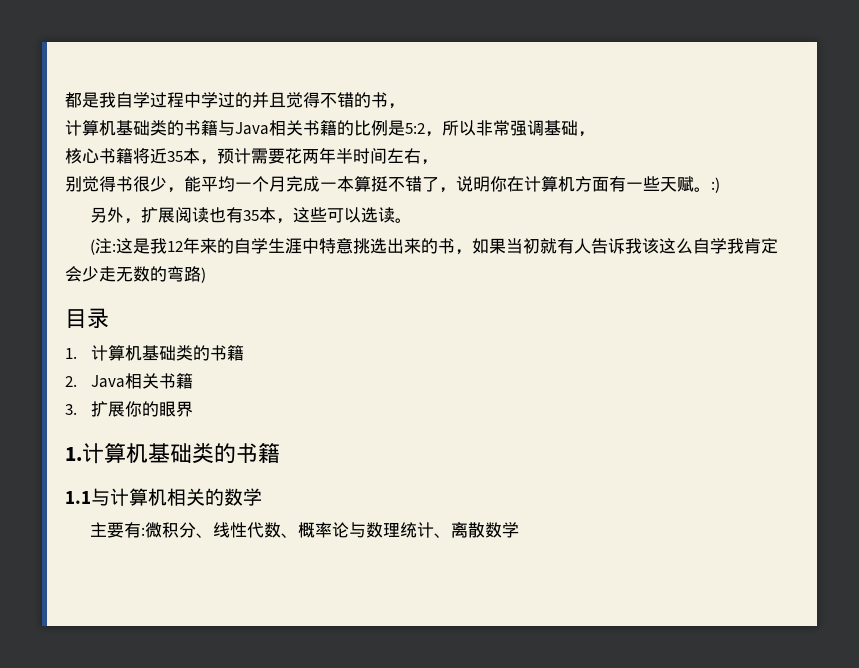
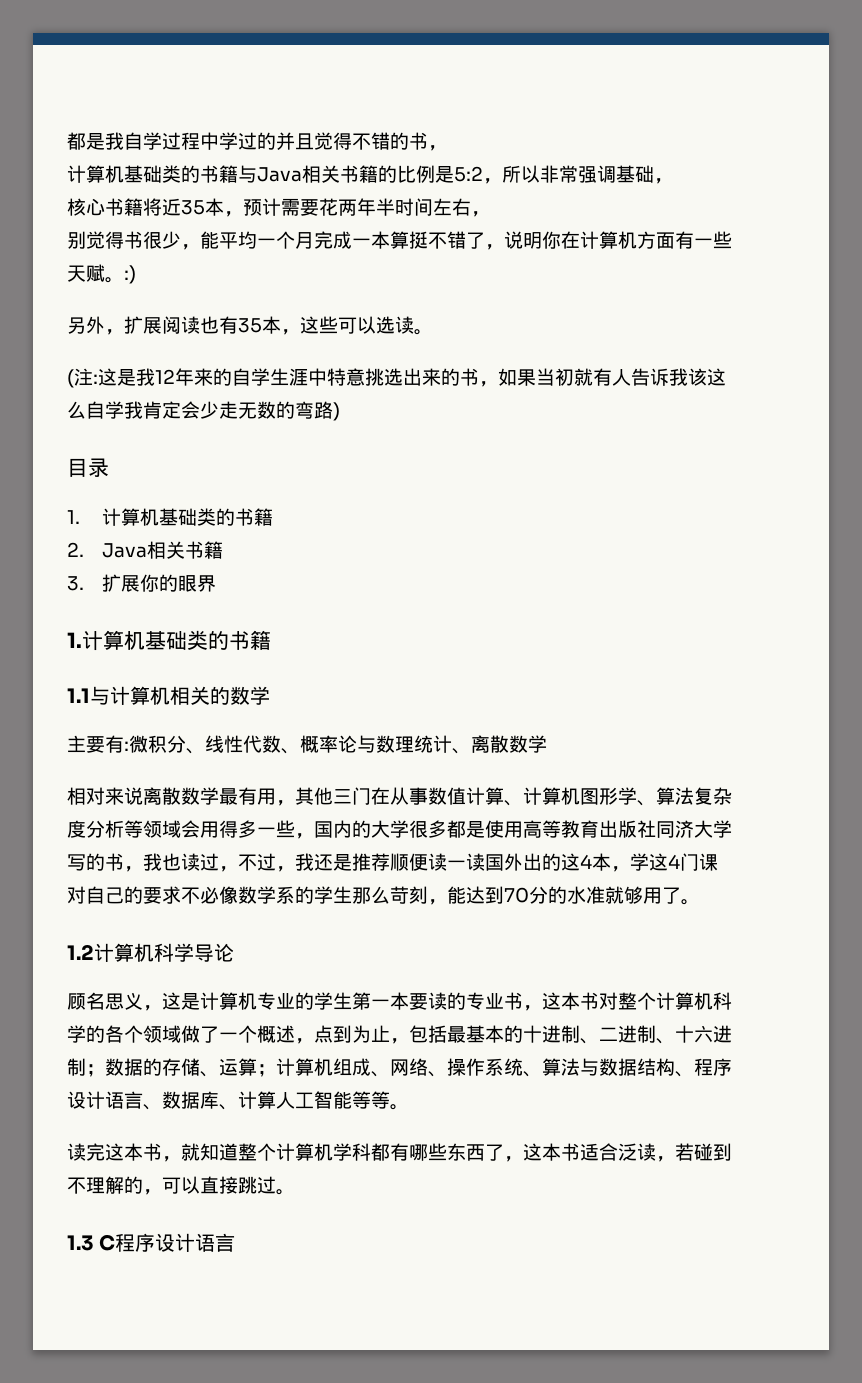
(520, 530) none -> [67,787,732,806] [67,820,732,839] [67,853,718,872] [67,886,700,905] [67,943,234,962] [67,992,732,1011] [67,1025,732,1044] [67,1058,732,1077] [67,1091,409,1110] [67,1143,732,1162] [67,1176,295,1195] [67,1233,236,1252] // 相对来说离散数学最有用，其他三门在从事数值计算、计算机图形学、算法复杂度分析等领域会用得多一些，国内的大学很多都是使用高等教育出版社同济大学写的书，我也读过，不过，我还是推荐顺便读一读国外出的这4本，学这4门课对自己的要求不必像数学系的学生那么苛刻，能达到70分的水准就够用了。 // 1.2计算机科学导论 // 顾名思义，这是计算机专业的学生第一本要读的专业书，这本书对整个计算机科学的各个领域做了一个概述，点到为止，包括最基本的十进制、二进制、十六进制；数据的存储、运算；计算机组成、网络、操作系统、算法与数据结构、程序设计语言、数据库、计算人工智能等等。 // 读完这本书，就知道整个计算机学科都有哪些东西了，这本书适合泛读，若碰到不理解的，可以直接跳过。 // 1.3 C程序设计语言

